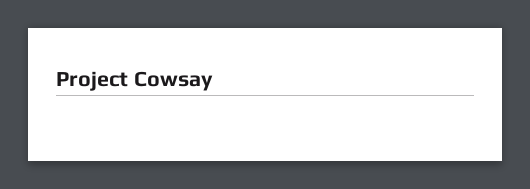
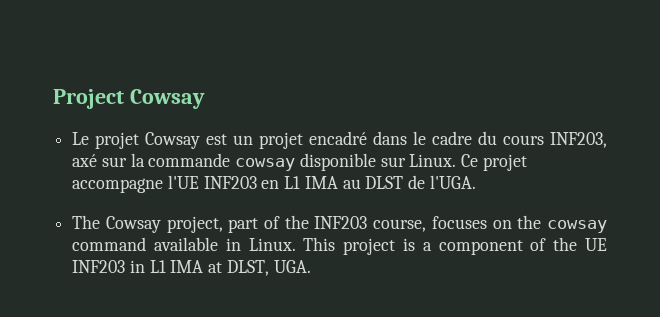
(213, 81) none -> [72,131,607,149] [72,153,527,171] [72,175,476,193] [72,215,607,233] [72,237,607,255] [72,260,311,276] // Le projet Cowsay est un projet encadré dans le cadre du cours INF203, axé sur la commande cowsay disponible sur Linux. Ce projet accompagne l'UE INF203 en L1 IMA au DLST de l'UGA. // The Cowsay project, part of the INF203 course, focuses on the cowsay command available in Linux. This project is a component of the UE INF203 in L1 IMA at DLST, UGA.

